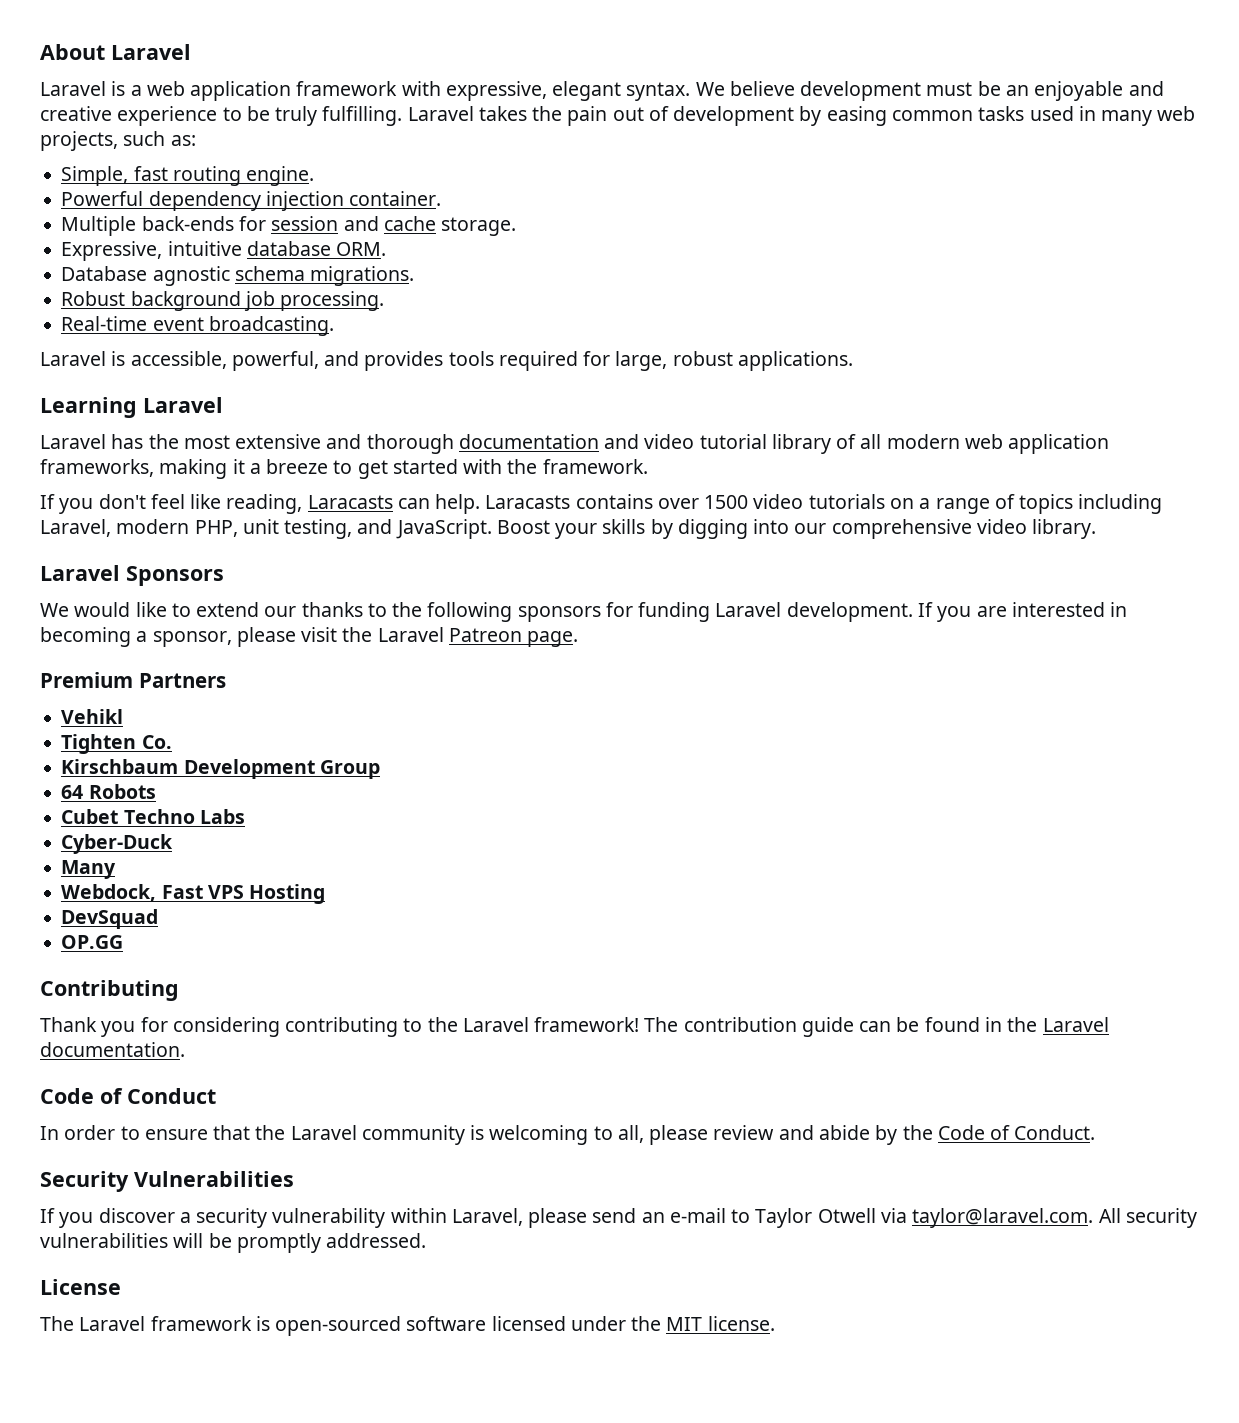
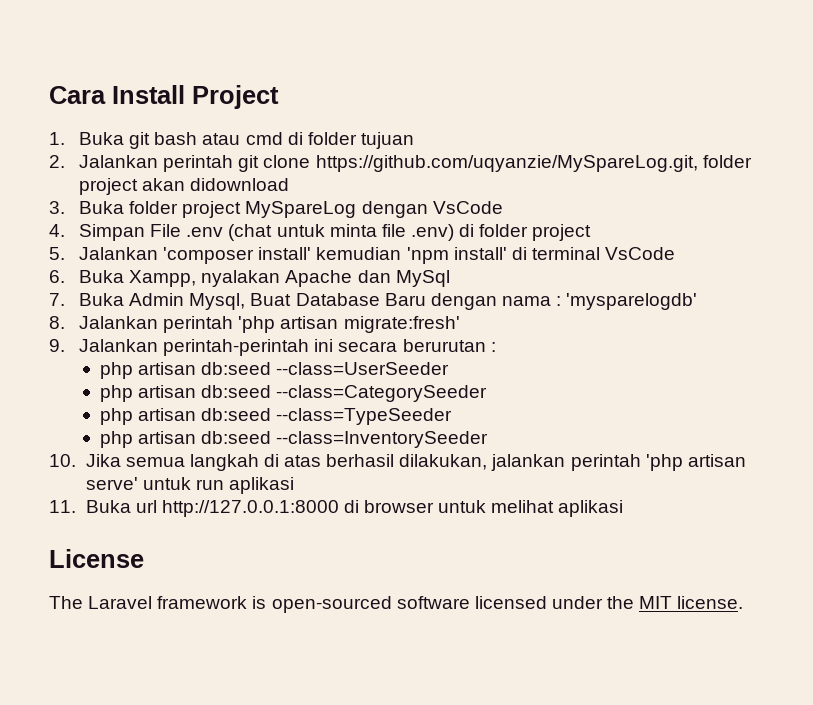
[40,44,191,60] [40,81,1164,101] [40,106,1196,126] [40,131,196,151] [61,166,315,186] [61,191,442,211] [61,216,517,236] [61,241,387,261] [61,266,415,286] [61,291,385,311] [61,316,334,336] [40,351,853,371] [40,397,223,418] [40,434,1110,454] [40,459,648,479] [40,494,1163,514] [40,519,1097,539] [40,565,224,586] [40,602,1128,622] [40,627,579,647] [40,672,226,688] [61,709,124,724] [61,734,172,754] [61,759,380,779] [61,784,156,799] [61,809,245,824] [61,834,174,854] [61,860,117,879] [61,884,326,904] [61,909,159,929] [61,935,124,949] [40,980,179,1001] [40,1017,1109,1037] [40,1042,185,1057] [40,1088,216,1104] [40,1125,1096,1145] [40,1171,294,1192] [40,1208,1197,1228] [40,1233,427,1253] About Laravel // Laravel is a web application framework with expressive, elegant syntax. We believe development must be an enjoyable and creative experience to be truly fulfilling. Laravel takes the pain out of development by easing common tasks used in many web projects, such as: // Simple, fast routing engine. // Powerful dependency injection container. // Multiple back-ends for session and cache storage. // Expressive, intuitive database ORM. // Database agnostic schema migrations. // Robust background job processing. // Real-time event broadcasting. // Laravel is accessible, powerful, and provides tools required for large, robust applications. // Learning Laravel // Laravel has the most extensive and thorough documentation and video tutorial library of all modern web application frameworks, making it a breeze to get started with the framework. // If you don't feel like reading, Laracasts can help. Laracasts contains over 1500 video tutorials on a range of topics including Laravel, modern PHP, unit testing, and JavaScript. Boost your skills by digging into our comprehensive video library. // Laravel Sponsors // We would like to extend our thanks to the following sponsors for funding Laravel development. If you are interested in becoming a sponsor, please visit the Laravel Patreon page. // Premium Partners // Vehikl // Tighten Co. // Kirschbaum Development Group // 64 Robots // Cubet Techno Labs // Cyber-Duck // Many // Webdock, Fast VPS Hosting // DevSquad // OP.GG // Contributing // Thank you for considering contributing to the Laravel framework! The contribution guide can be found in the Laravel documentation. // Code of Conduct // In order to ensure that the Laravel community is welcoming to all, please review and abide by the Code of Conduct. // Security Vulnerabilities // If you discover a security vulnerability within Laravel, please send an e-mail to Taylor Otwell via taylor@laravel.com. All security vulnerabilities will be promptly addressed. -> [49,85,279,109] [49,132,414,149] [49,155,752,172] [79,178,290,195] [49,201,503,218] [49,224,592,241] [49,247,676,264] [49,270,450,287] [49,293,698,310] [49,316,460,333] [49,339,496,356] [99,362,450,379] [99,385,488,402] [99,408,453,425] [99,431,489,448] [49,454,746,471] [85,477,294,494] [49,500,624,517] Cara Install Project // 1. Buka git bash atau cmd di folder tujuan // 2. Jalankan perintah git clone https://github.com/uqyanzie/MySpareLog.git, folder project akan didownload // 3. Buka folder project MySpareLog dengan VsCode // 4. Simpan File .env (chat untuk minta file .env) di folder project // 5. Jalankan 'composer install' kemudian 'npm install' di terminal VsCode // 6. Buka Xampp, nyalakan Apache dan MySql // 7. Buka Admin Mysql, Buat Database Baru dengan nama : 'mysparelogdb' // 8. Jalankan perintah 'php artisan migrate:fresh' // 9. Jalankan perintah-perintah ini secara berurutan : // php artisan db:seed --class=UserSeeder // php artisan db:seed --class=CategorySeeder // php artisan db:seed --class=TypeSeeder // php artisan db:seed --class=InventorySeeder // 10. Jika semua langkah di atas berhasil dilakukan, jalankan perintah 'php artisan serve' untuk run aplikasi // 11. Buka url http://127.0.0.1:8000 di browser untuk melihat aplikasi

